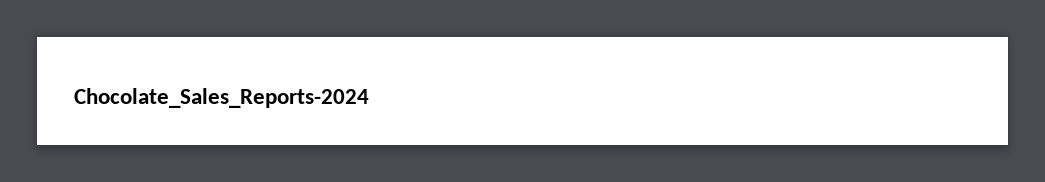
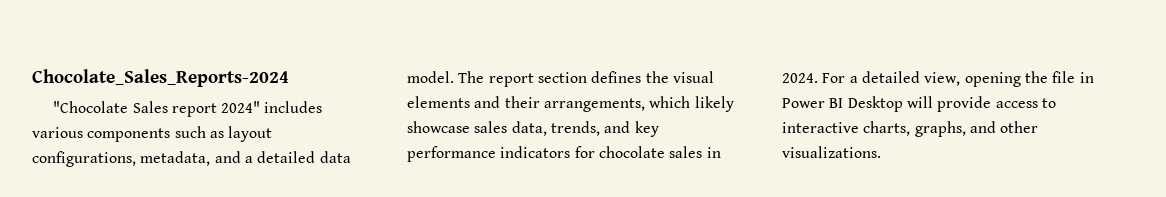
(369, 98) none -> [53,101,323,117] [32,126,273,142] [32,151,351,167] [407,71,714,87] [407,96,734,112] [407,121,659,137] [407,146,721,162] [782,71,1094,87] [782,96,1056,112] [782,121,1039,137] [782,146,881,158] // "Chocolate Sales report 2024" includes various components such as layout configurations, metadata, and a detailed data model. The report section defines the visual elements and their arrangements, which likely showcase sales data, trends, and key performance indicators for chocolate sales in 2024. For a detailed view, opening the file in Power BI Desktop will provide access to interactive charts, graphs, and other visualizations.

